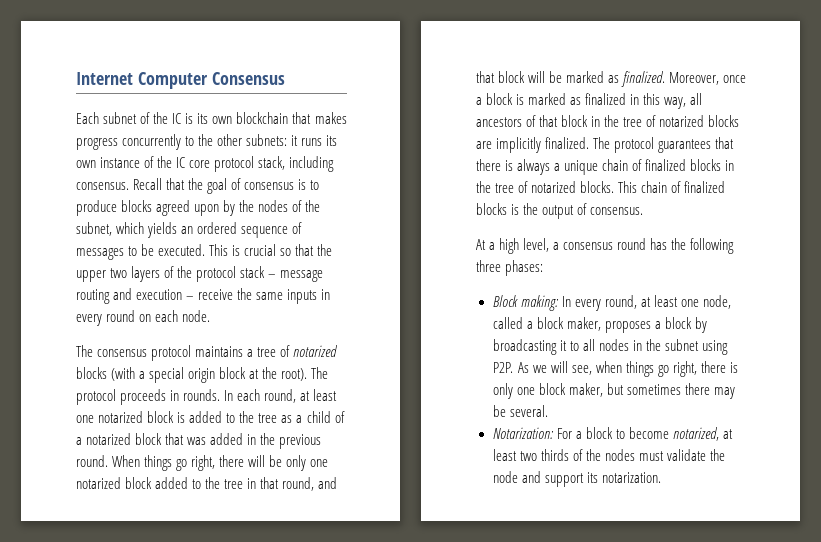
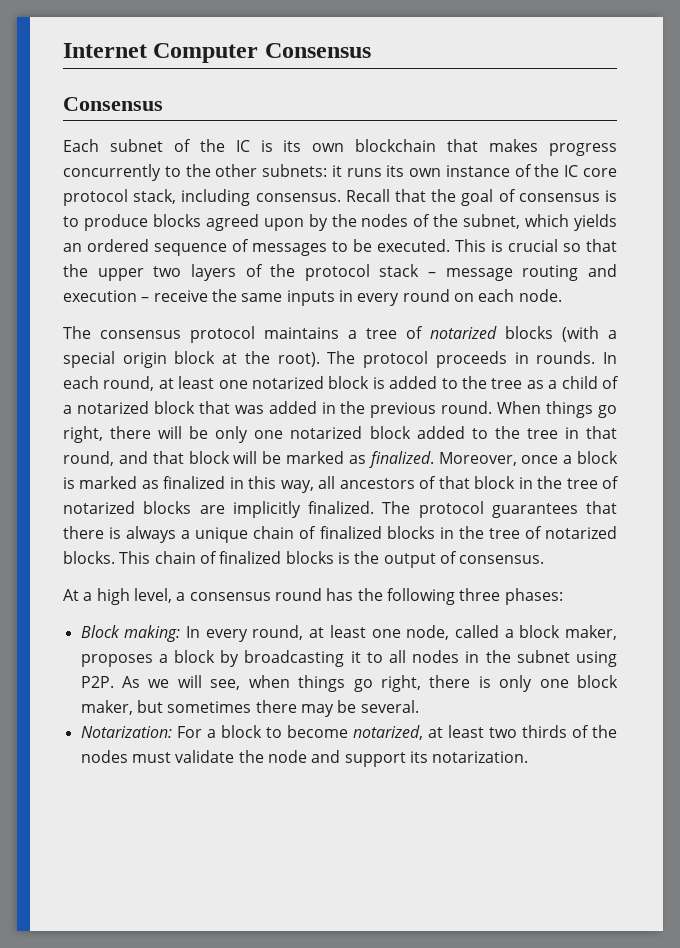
(285, 78) none -> [63,97,163,111] // Consensus

